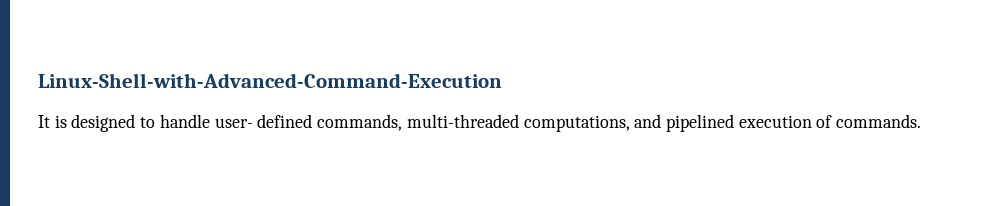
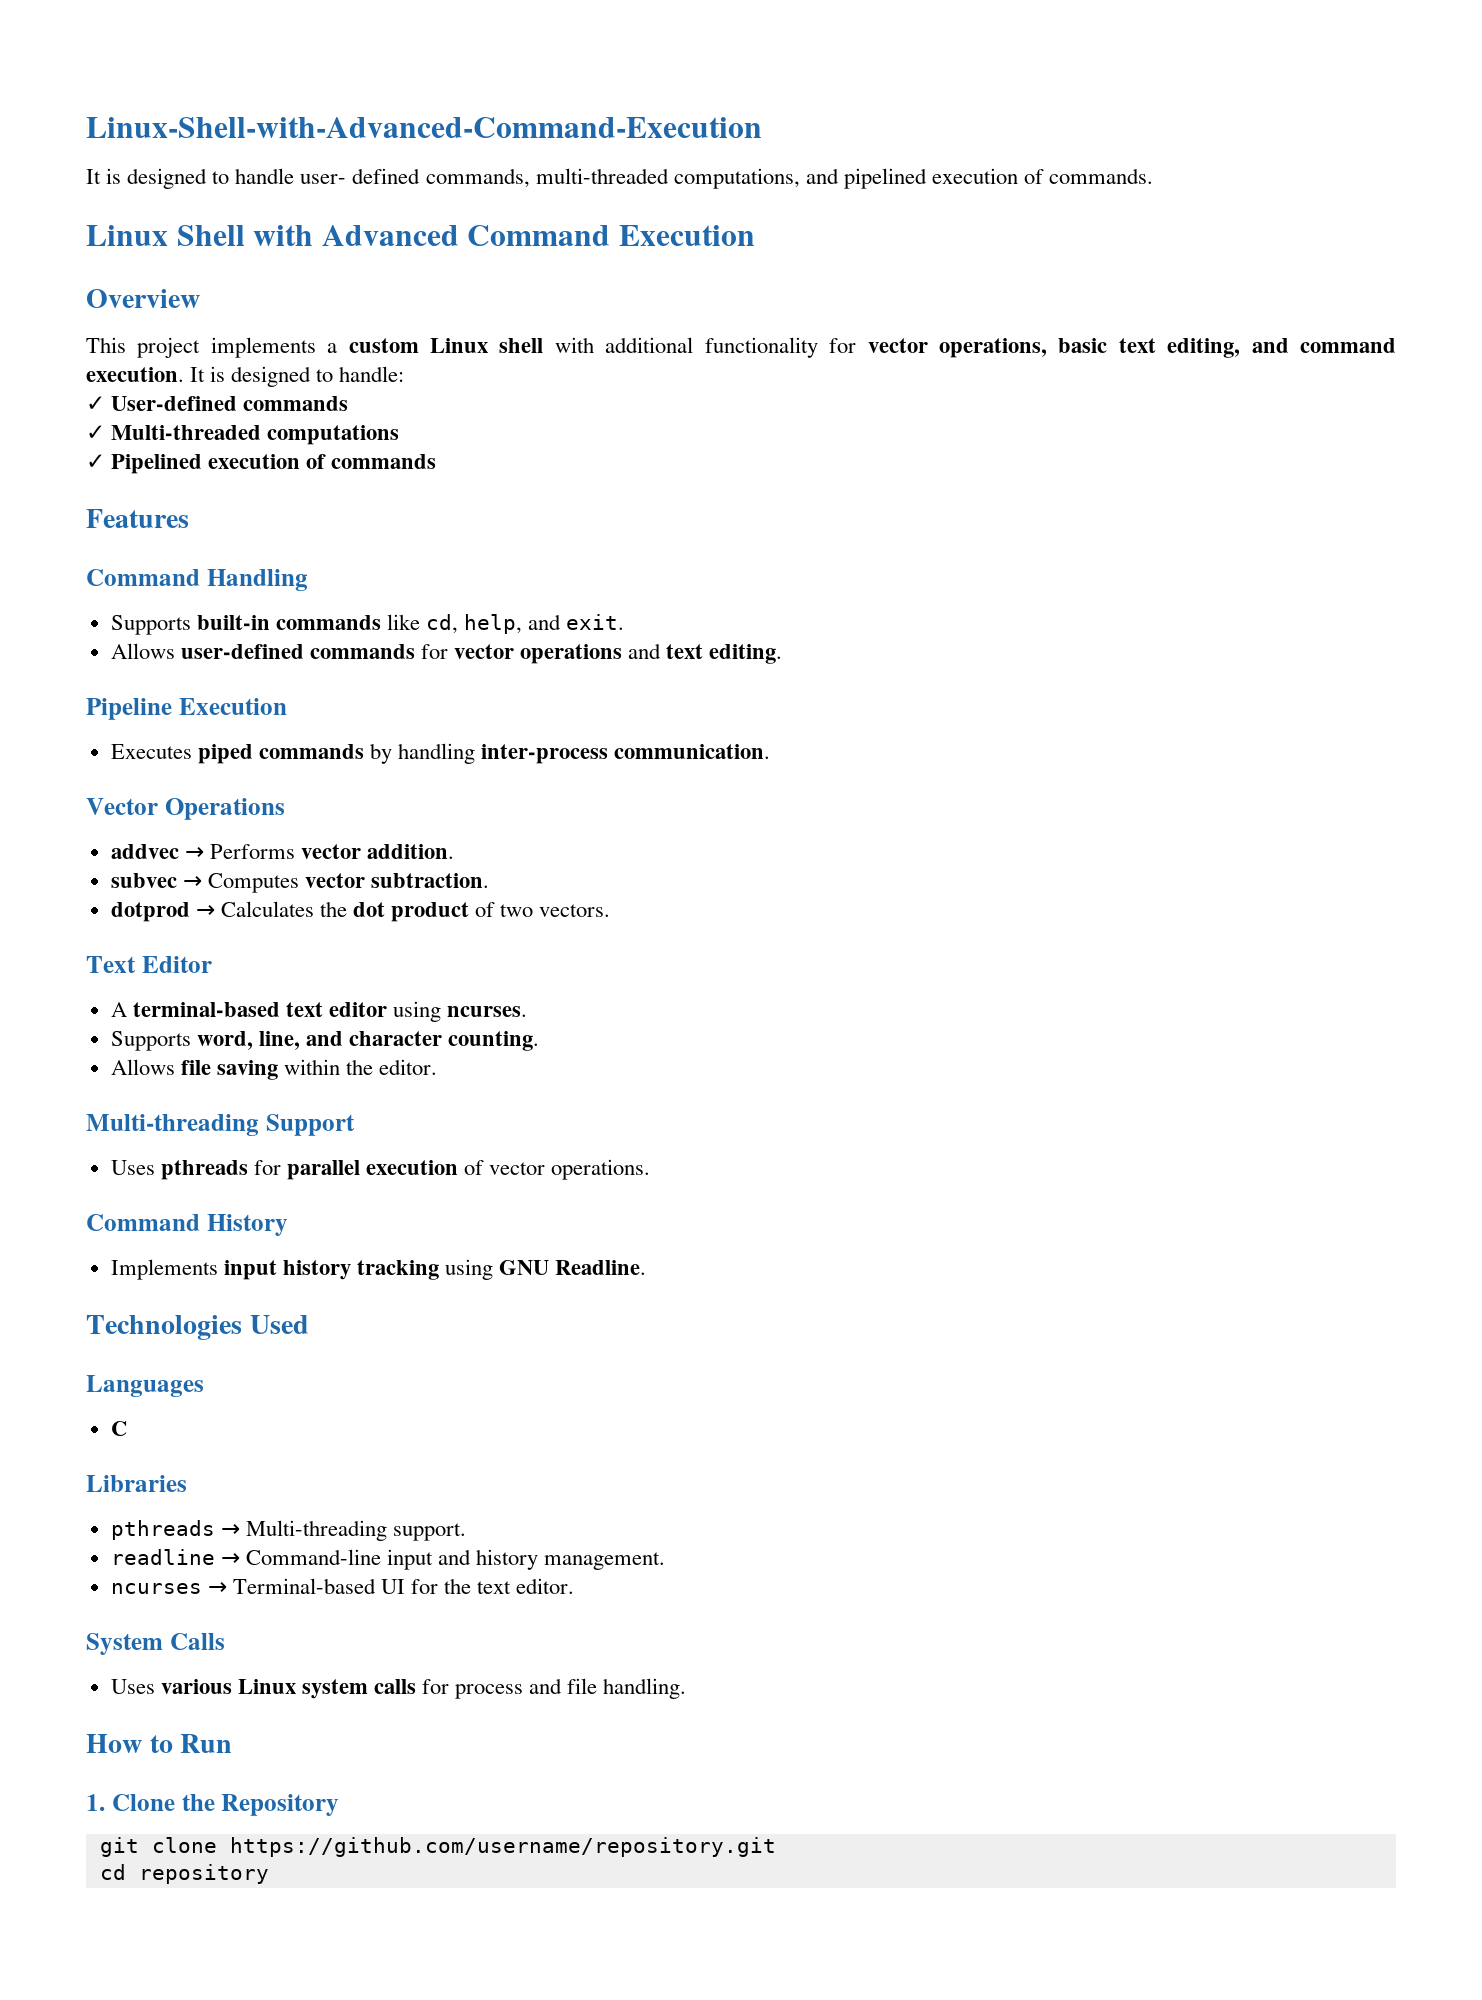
(922, 121) none -> [86,225,755,246] [86,289,200,308] [86,337,1396,358] [86,366,405,387] [86,396,349,411] [86,425,400,445] [86,454,437,474] [86,509,189,528] [86,569,308,591] [110,614,625,635] [110,643,783,664] [86,698,287,720] [110,743,771,764] [86,798,285,820] [110,844,455,859] [110,873,490,893] [110,901,611,922] [86,956,212,973] [110,1001,528,1022] [110,1031,540,1051] [110,1059,438,1080] [86,1114,355,1136] [110,1159,651,1180] [86,1214,288,1236] [110,1259,647,1280] [86,1315,309,1340] [86,1375,204,1397] [110,1421,127,1436] [86,1475,187,1492] [110,1520,466,1541] [110,1549,666,1570] [110,1578,575,1594] [86,1633,225,1655] [110,1678,687,1699] [86,1734,233,1753] [86,1794,340,1816] [99,1837,776,1857] [99,1864,269,1884] // Linux Shell with Advanced Command Execution // Overview // This project implements a custom Linux shell with additional functionality for vector operations, basic text editing, and command execution. It is designed to handle: // ✓ User-defined commands // ✓ Multi-threaded computations // ✓ Pipelined execution of commands // Features // Command Handling // Supports built-in commands like cd, help, and exit. // Allows user-defined commands for vector operations and text editing. // Pipeline Execution // Executes piped commands by handling inter-process communication. // Vector Operations // addvec → Performs vector addition. // subvec → Computes vector subtraction. // dotprod → Calculates the dot product of two vectors. // Text Editor // A terminal-based text editor using ncurses. // Supports word, line, and character counting. // Allows file saving within the editor. // Multi-threading Support // Uses pthreads for parallel execution of vector operations. // Command History // Implements input history tracking using GNU Readline. // Technologies Used // Languages // C // Libraries // pthreads → Multi-threading support. // readline → Command-line input and history management. // ncurses → Terminal-based UI for the text editor. // System Calls // Uses various Linux system calls for process and file handling. // How to Run // 1. Clone the Repository // git clone https://github.com/username/repository.git // cd repository

